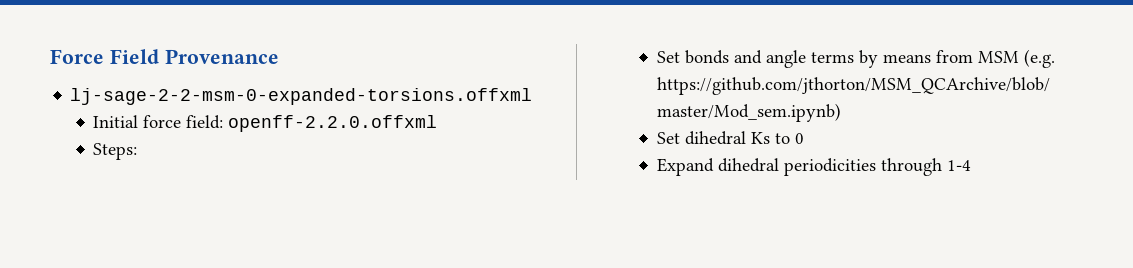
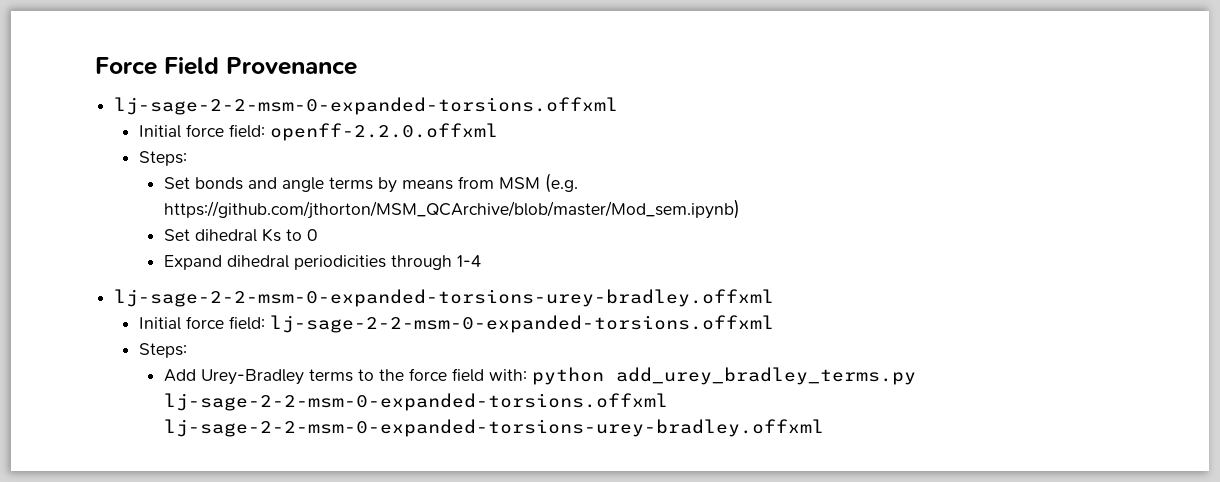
(972, 165) none -> [114,289,775,307] [139,315,775,333] [139,343,188,358] [163,367,916,385] [163,393,668,411] [163,419,824,437] // lj-sage-2-2-msm-0-expanded-torsions-urey-bradley.offxml // Initial force field: lj-sage-2-2-msm-0-expanded-torsions.offxml // Steps: // Add Urey-Bradley terms to the force field with: python add_urey_bradley_terms.py lj-sage-2-2-msm-0-expanded-torsions.offxml lj-sage-2-2-msm-0-expanded-torsions-urey-bradley.offxml

